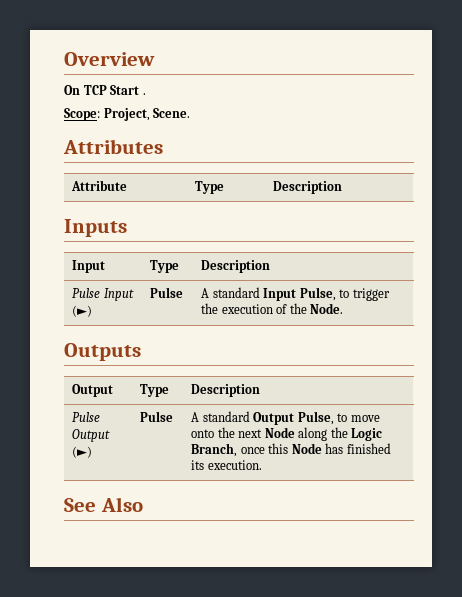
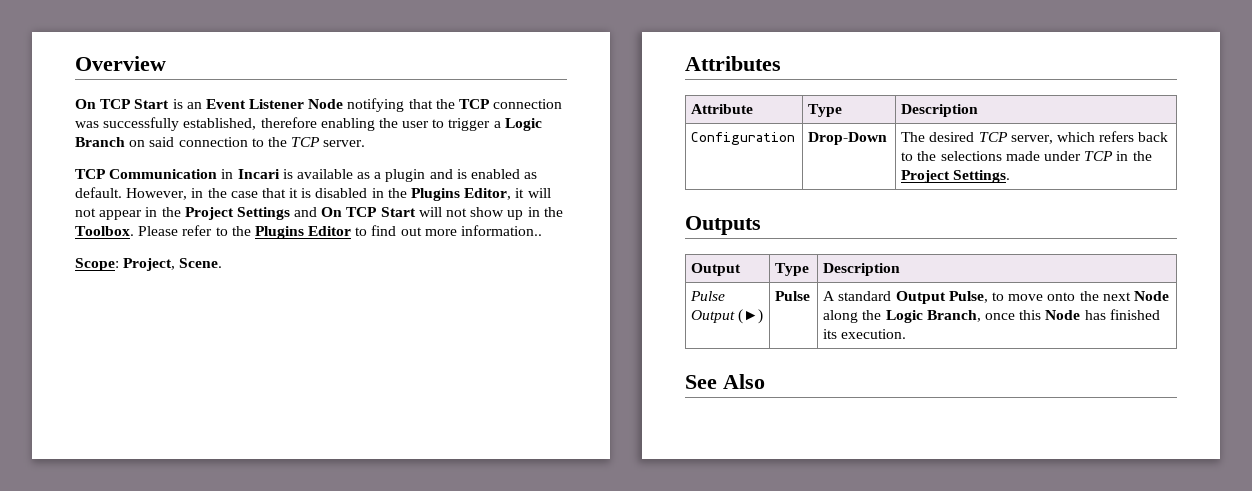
[142,93,146,95] . -> [172,98,563,112] [75,117,542,131] [75,137,366,147] [75,169,538,182] [75,187,551,201] [75,207,563,220] [75,225,543,239] is an Event Listener Node notifying that the TCP connection was successfully established, therefore enabling the user to trigger a Logic Branch on said connection to the TCP server. // TCP Communication in Incari is available as a plugin and is enabled as default. However, in the case that it is disabled in the Plugins Editor, it will not appear in the Project Settings and On TCP Start will not show up in the Toolbox. Please refer to the Plugins Editor to find out more information..
[64,219,127,237] [72,260,106,273] [150,260,180,273] [201,260,271,273] [72,288,134,301] [72,305,93,317] [150,287,184,298] [201,287,390,301] [201,303,344,314] // Inputs // Input | Type | Description // Pulse Input (►) | Pulse | A standard Input Pulse, to trigger the execution of the Node. -> [691,132,796,145] [808,132,888,145] [901,131,1169,144] [901,151,1152,161] [901,170,1011,183] // Configuration | Drop-Down | The desired TCP server, which refers back to the selections made under TCP in the Project Settings.

